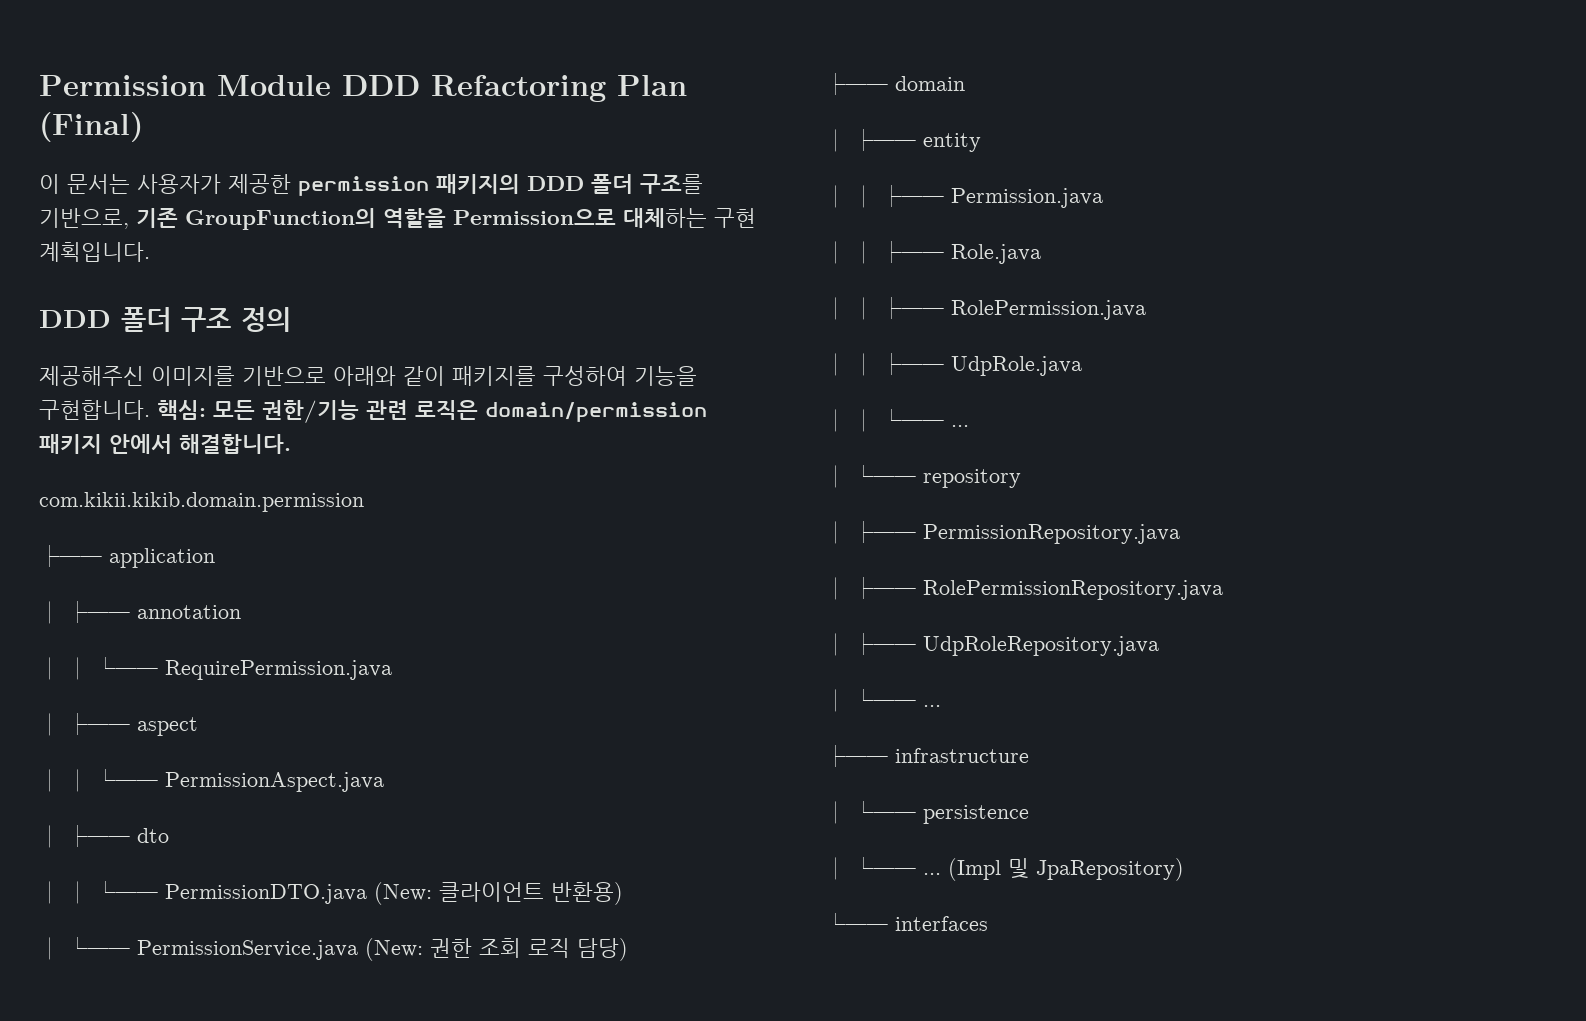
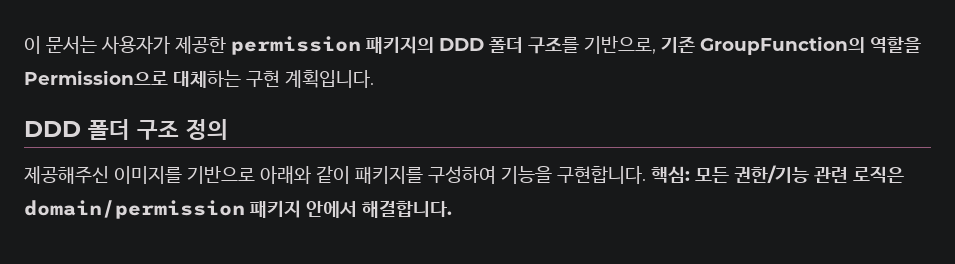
[39,75,687,102] [39,112,143,142] Permission Module DDD Refactoring Plan (Final) // -> (24, 45) none
[39,492,364,512] [39,545,215,568] [39,601,241,624] [39,657,392,680] [39,713,198,736] [39,769,384,792] [39,825,169,848] [39,881,623,905] [39,937,628,961] [825,73,965,95] [825,129,981,152] [825,185,1103,208] [825,241,1041,264] [825,297,1146,320] [825,353,1082,376] [825,409,969,432] [825,465,1021,488] [825,521,1180,544] [825,577,1223,600] [825,633,1159,656] [825,689,941,712] [825,745,1029,767] [825,801,1029,824] [825,857,1184,881] [825,913,988,931] // com.kikii.kikib.domain.permission // ├── application // │ ├── annotation // │ │ └── RequirePermission.java // │ ├── aspect // │ │ └── PermissionAspect.java // │ ├── dto // │ │ └── PermissionDTO.java (New: 클라이언트 반환용) // │ └── PermissionService.java (New: 권한 조회 로직 담당) // ├── domain // │ ├── entity // │ │ ├── Permission.java // │ │ ├── Role.java // │ │ ├── RolePermission.java // │ │ ├── UdpRole.java // │ │ └── ... // │ └── repository // │ ├── PermissionRepository.java // │ ├── RolePermissionRepository.java // │ ├── UdpRoleRepository.java // │ └── ... // ├── infrastructure // │ └── persistence // │ └── ... (Impl 및 JpaRepository) // └── interfaces -> (452, 209) none

